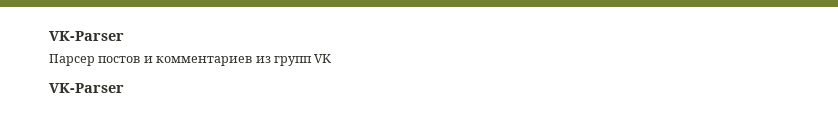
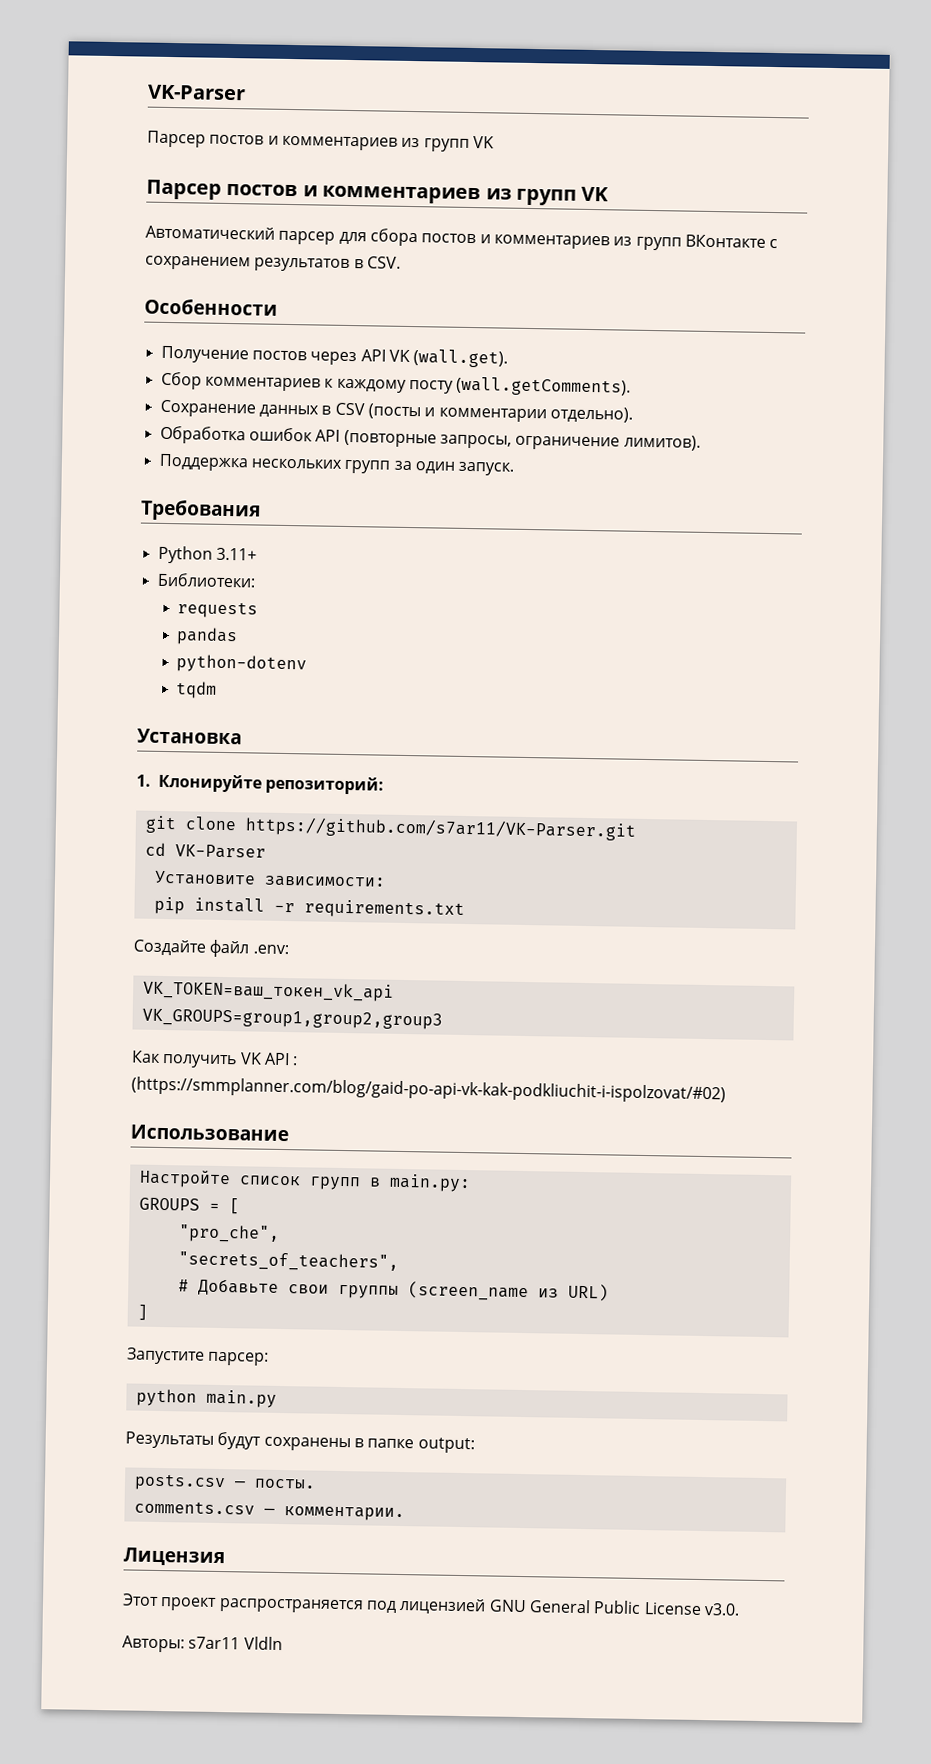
[49,83,124,93] VK-Parser -> [146,179,610,206] [145,225,779,251] [145,255,401,273] [144,298,278,316] [160,345,509,368] [160,371,632,397] [159,399,633,423] [159,425,701,451] [158,453,515,476] [140,499,261,522] [157,545,257,564] [156,572,256,588] [177,601,259,619] [176,627,239,646] [176,654,308,674] [176,681,218,699] [137,728,242,745] [136,773,385,795] [144,815,637,841] [144,842,266,859] [153,870,386,888] [153,896,465,919] [133,939,289,958] [142,980,394,1002] [141,1008,443,1030] [131,1050,299,1069] [131,1076,726,1104] [130,1124,289,1142] [138,1169,471,1193] [138,1197,240,1215] [178,1224,280,1243] [177,1251,399,1272] [177,1278,609,1302] [136,1304,148,1321] [126,1347,270,1366] [135,1388,277,1408] [125,1431,475,1454] [133,1473,316,1492] [133,1500,405,1522] [123,1547,225,1567] [122,1593,740,1616] [122,1635,283,1653] Парсер постов и комментариев из групп VK // Автоматический парсер для сбора постов и комментариев из групп ВКонтакте с сохранением результатов в CSV. // Особенности // Получение постов через API VK (wall.get). // Сбор комментариев к каждому посту (wall.getComments). // Сохранение данных в CSV (посты и комментарии отдельно). // Обработка ошибок API (повторные запросы, ограничение лимитов). // Поддержка нескольких групп за один запуск. // Требования // Python 3.11+ // Библиотеки: // requests // pandas // python-dotenv // tqdm // Установка // 1. Клонируйте репозиторий: // git clone https://github.com/s7ar11/VK-Parser.git // cd VK-Parser // Установите зависимости: // pip install -r requirements.txt // Создайте файл .env: // VK_TOKEN=ваш_токен_vk_api // VK_GROUPS=group1,group2,group3 // Как получить VK API : (https://smmplanner.com/blog/gaid-po-api-vk-kak-podkliuchit-i-ispolzovat/#02) // Использование // Настройте список групп в main.py: // GROUPS = [ // "pro_che", // "secrets_of_teachers", // # Добавьте свои группы (screen_name из URL) // ] // Запустите парсер: // python main.py // Результаты будут сохранены в папке output: // posts.csv — посты. // comments.csv — комментарии. // Лицензия // Этот проект распространяется под лицензией GNU General Public License v3.0. // Авторы: s7ar11 Vldln

